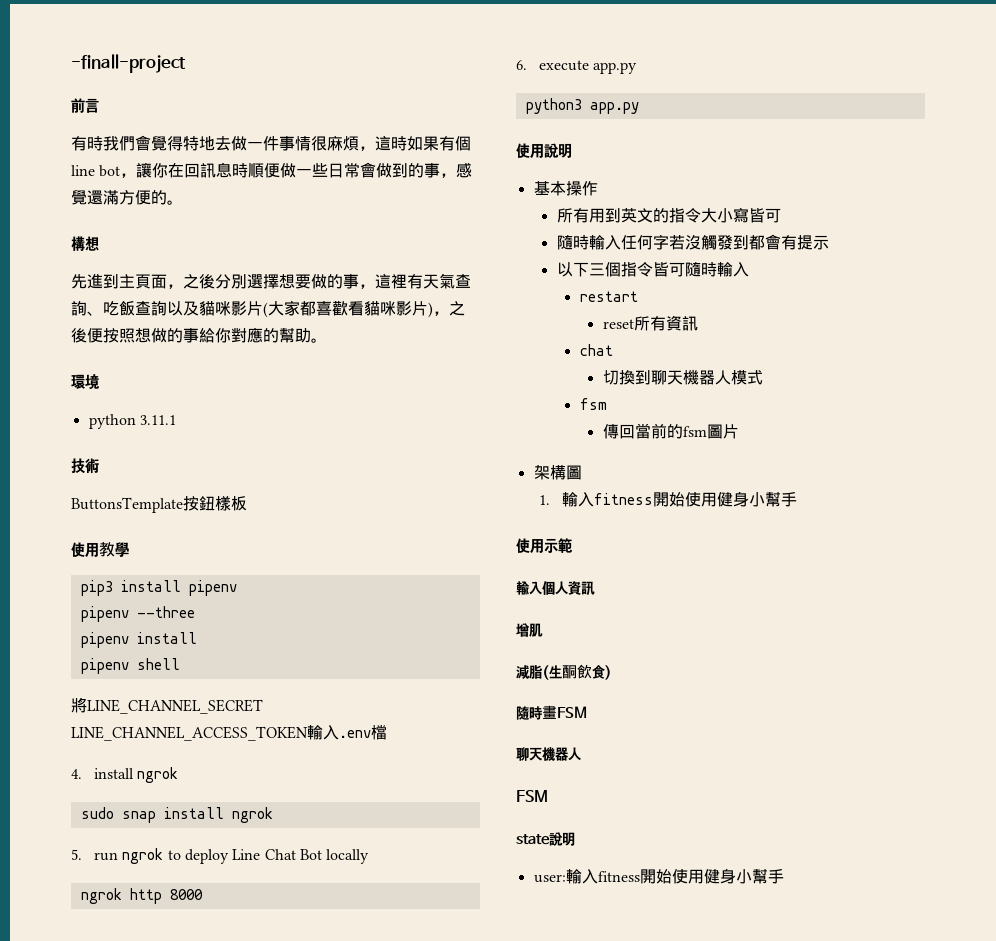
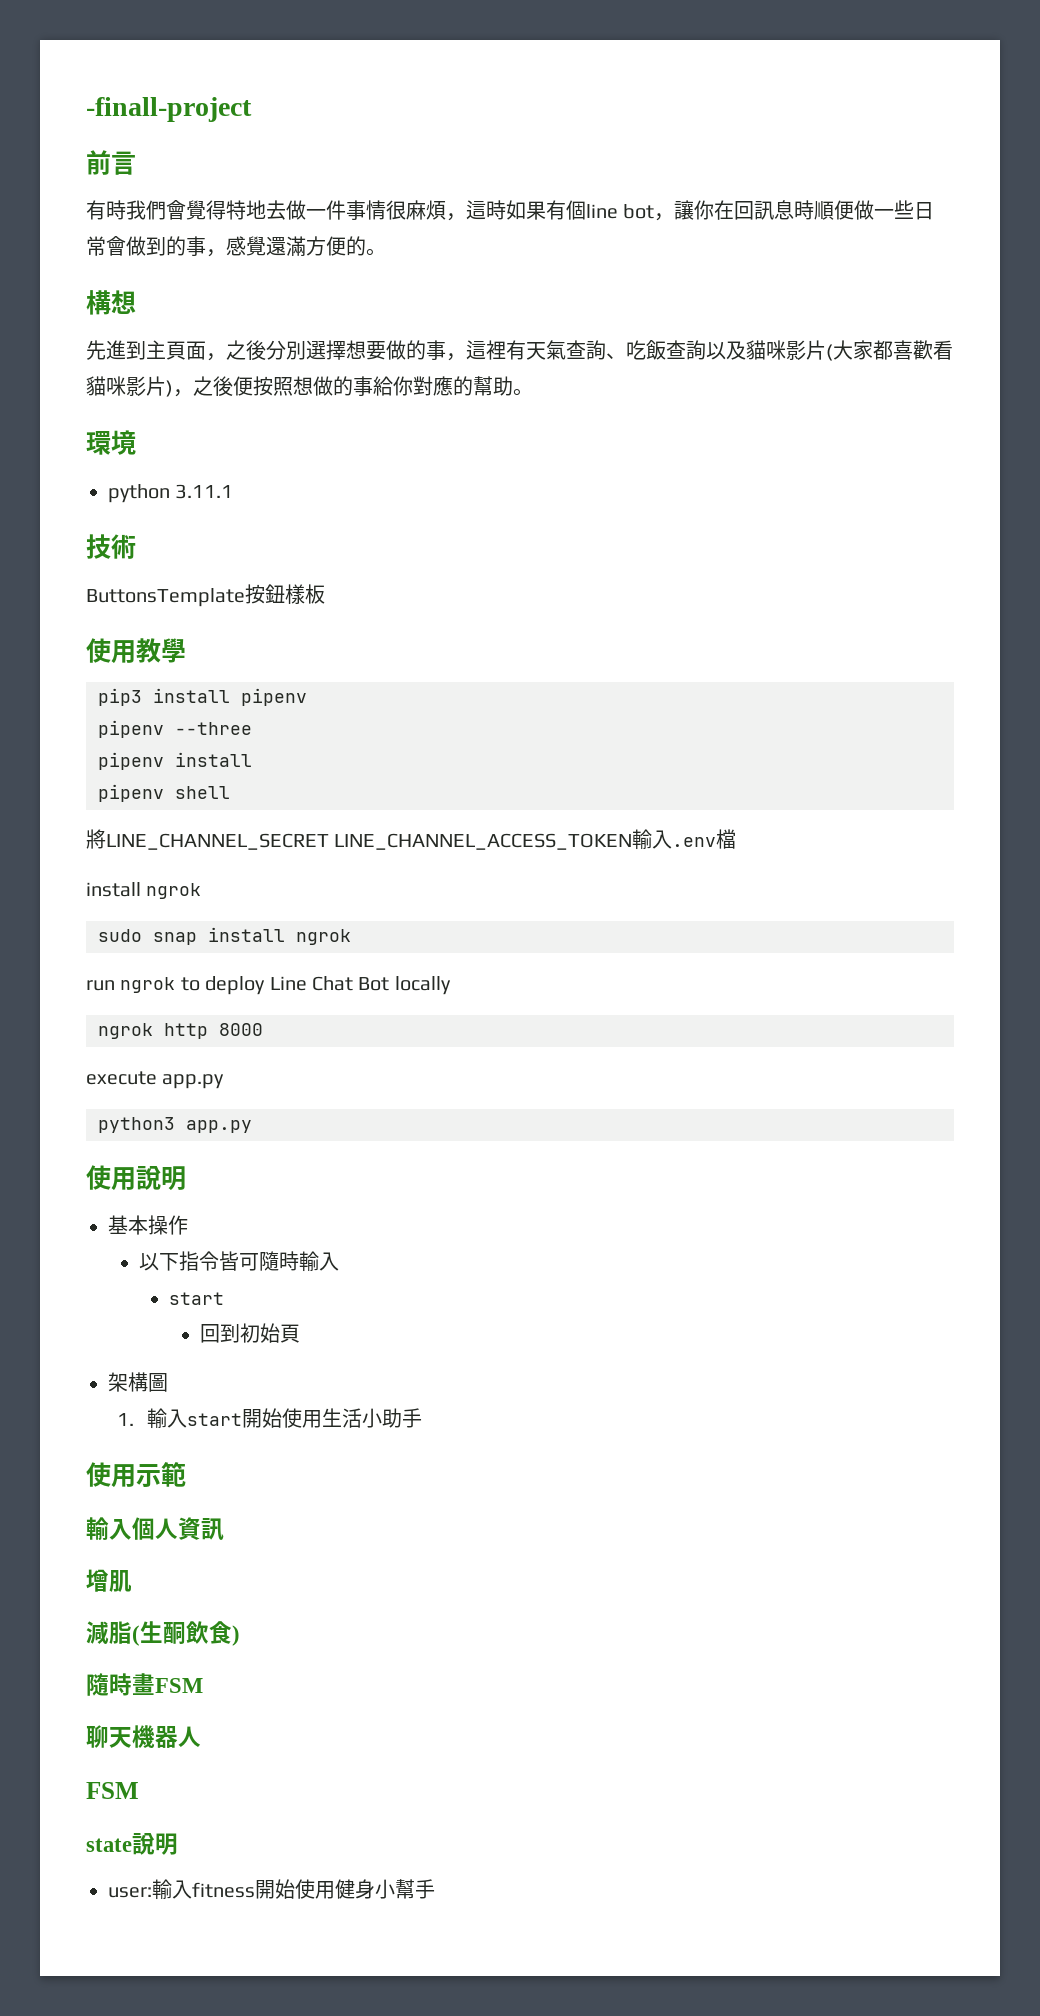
[71,769,82,779] 4. -> (737, 839) none
[71,849,82,860] 5. -> (351, 937) none
[516,60,527,70] 6. -> (263, 1029) none
[556,207,781,223] [556,234,829,250] // 所有用到英文的指令大小寫皆可 // 隨時輸入任何字若沒觸發到都會有提示 -> (188, 1225) none
[588,262,621,277] 三個 -> (179, 1262) none
[579,291,638,302] [602,315,698,331] [579,344,613,356] [602,369,763,385] [579,398,607,410] [602,423,739,439] restart // reset所有資訊 // chat // 切換到聊天機器人模式 // fsm // 傳回當前的fsm圖片 -> [169,1292,225,1305] [200,1323,301,1343] start // 回到初始頁
[594,491,782,507] fitness開始使用健身小幫 -> [187,1408,403,1428] start開始使用生活小助

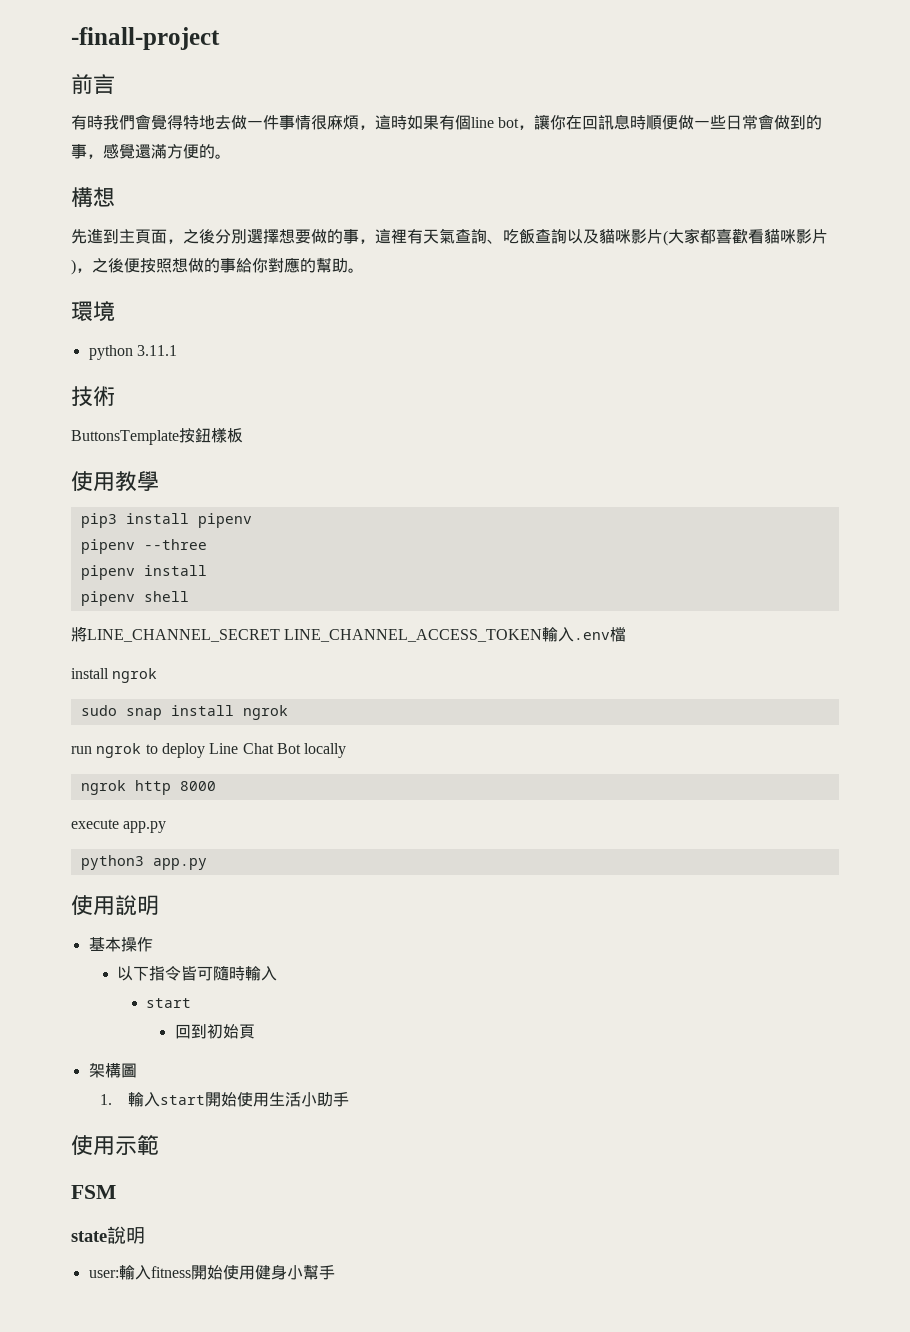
[86,1517,224,1541] [86,1569,132,1592] [86,1621,240,1646] [86,1673,203,1696] [86,1725,201,1748] // 輸入個人資訊 // 增肌 // 減脂(生酮飲食) // 隨時畫FSM // 聊天機器人 -> (159, 1145) none

